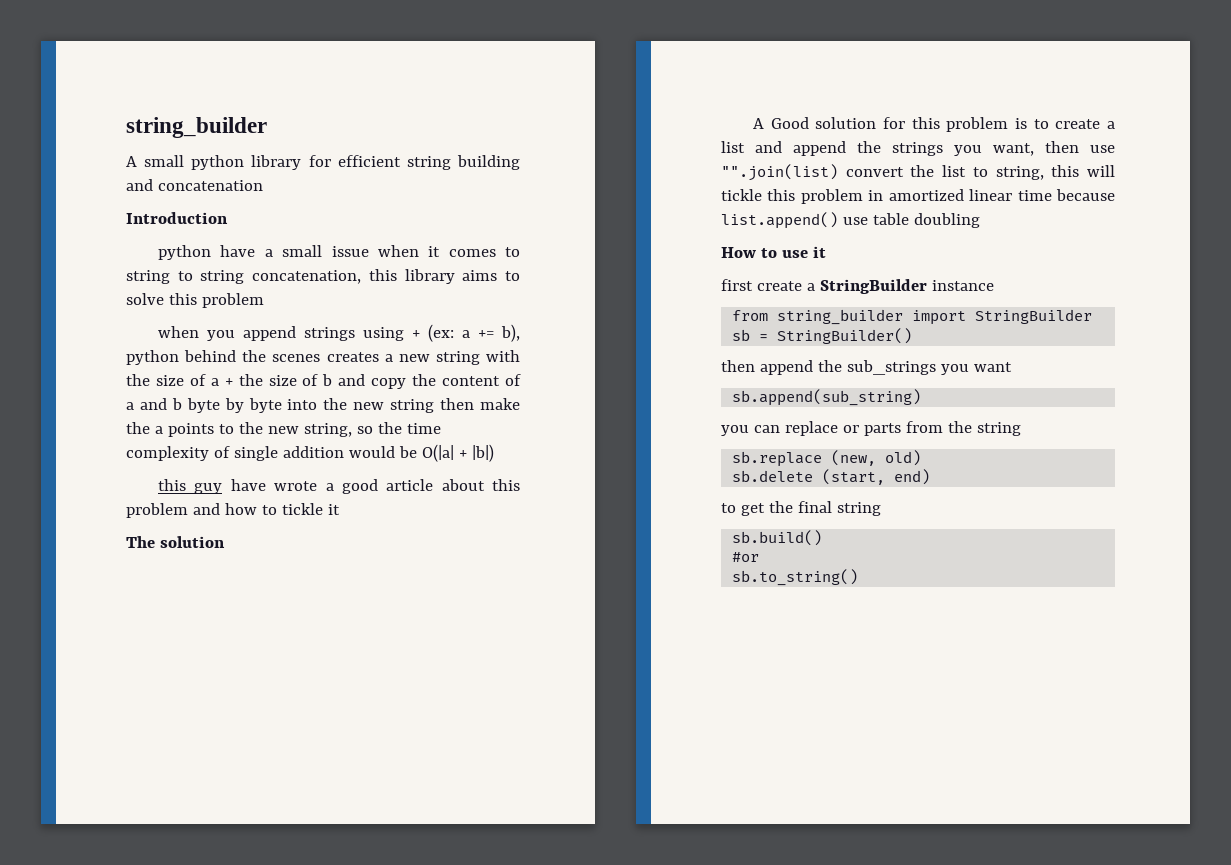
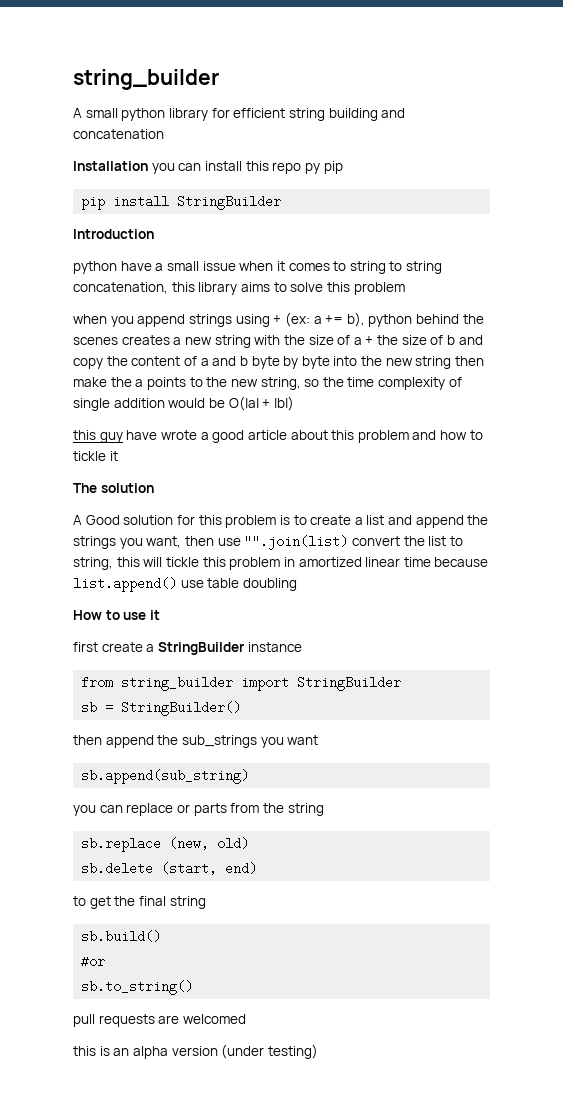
(263, 185) none -> [73,161,343,174] [81,195,282,210] // Installation you can install this repo py pip // pip install StringBuilder
(859, 577) none -> [73,1014,246,1027] [73,1044,318,1059] // pull requests are welcomed // this is an alpha version (under testing)

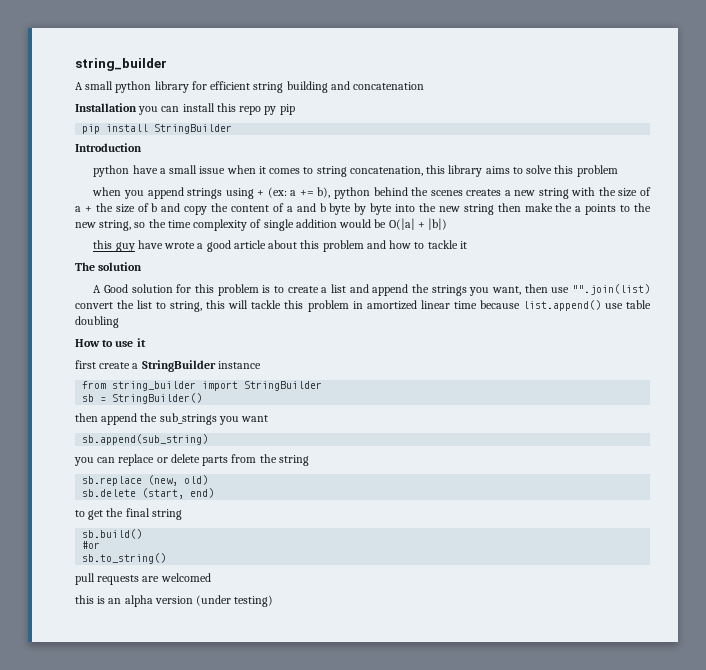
[389,261,443,274] to string -> (347, 171) none
[73,451,106,461] tickle -> [427,240,458,249] tackle
[165,557,199,567] tickle -> [251,300,282,309] tackle
(190, 808) none -> [170,454,200,463] delete

